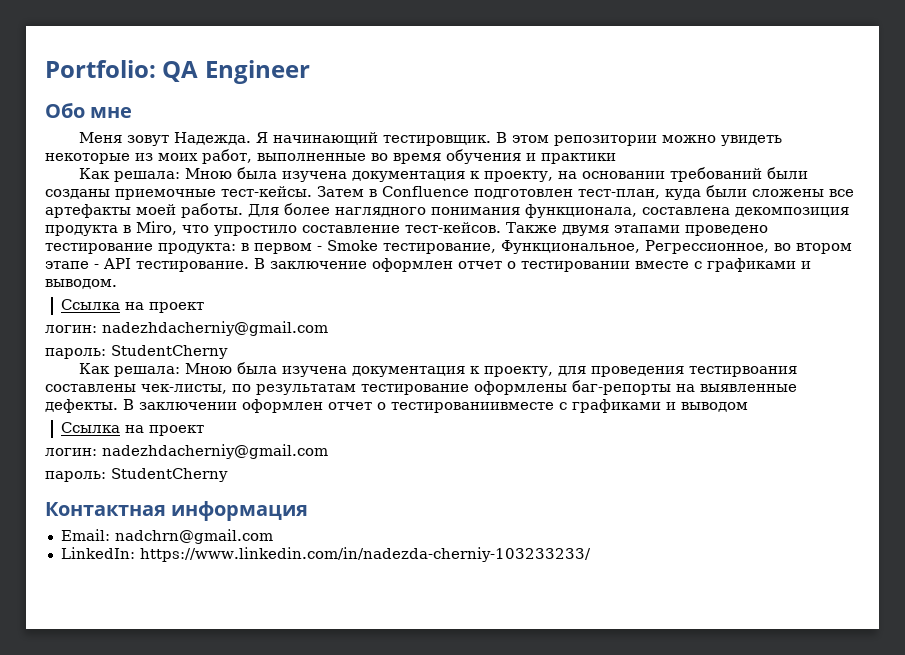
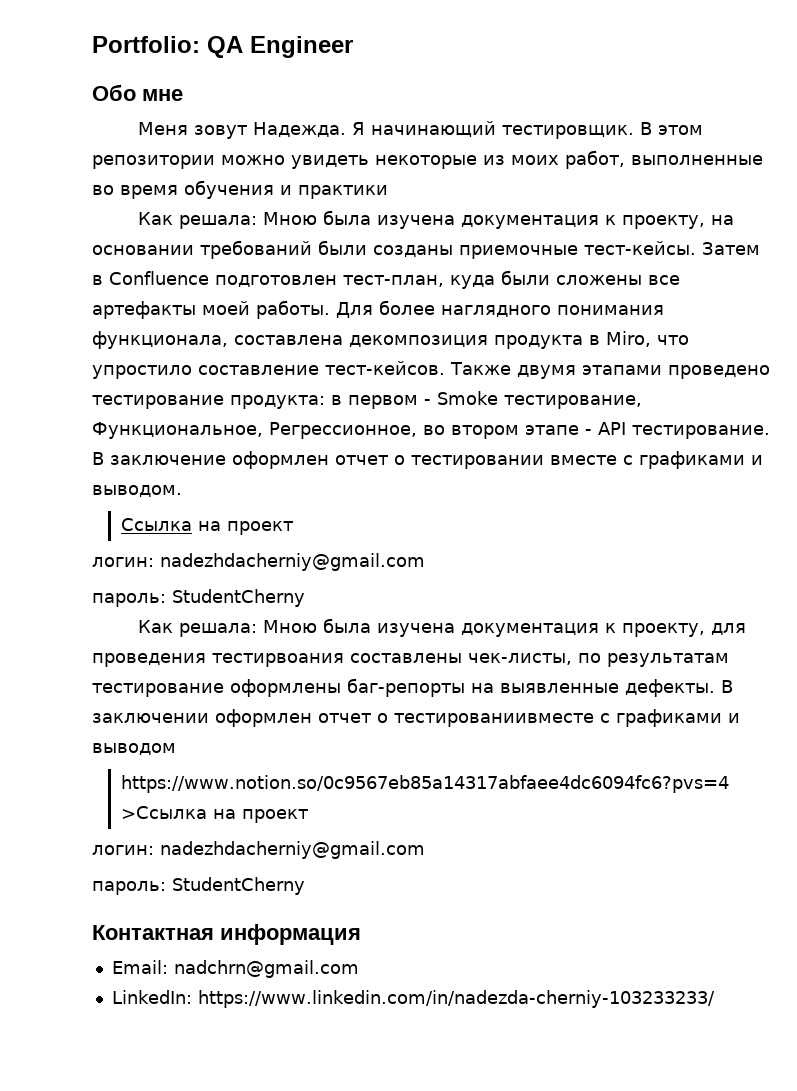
[61,422,121,433] Ссылка -> [120,775,729,793] [120,806,207,819] https://www.notion.so/0c9567eb85a14317abfaee4dc6094fc6?pvs=4 >Ссылка

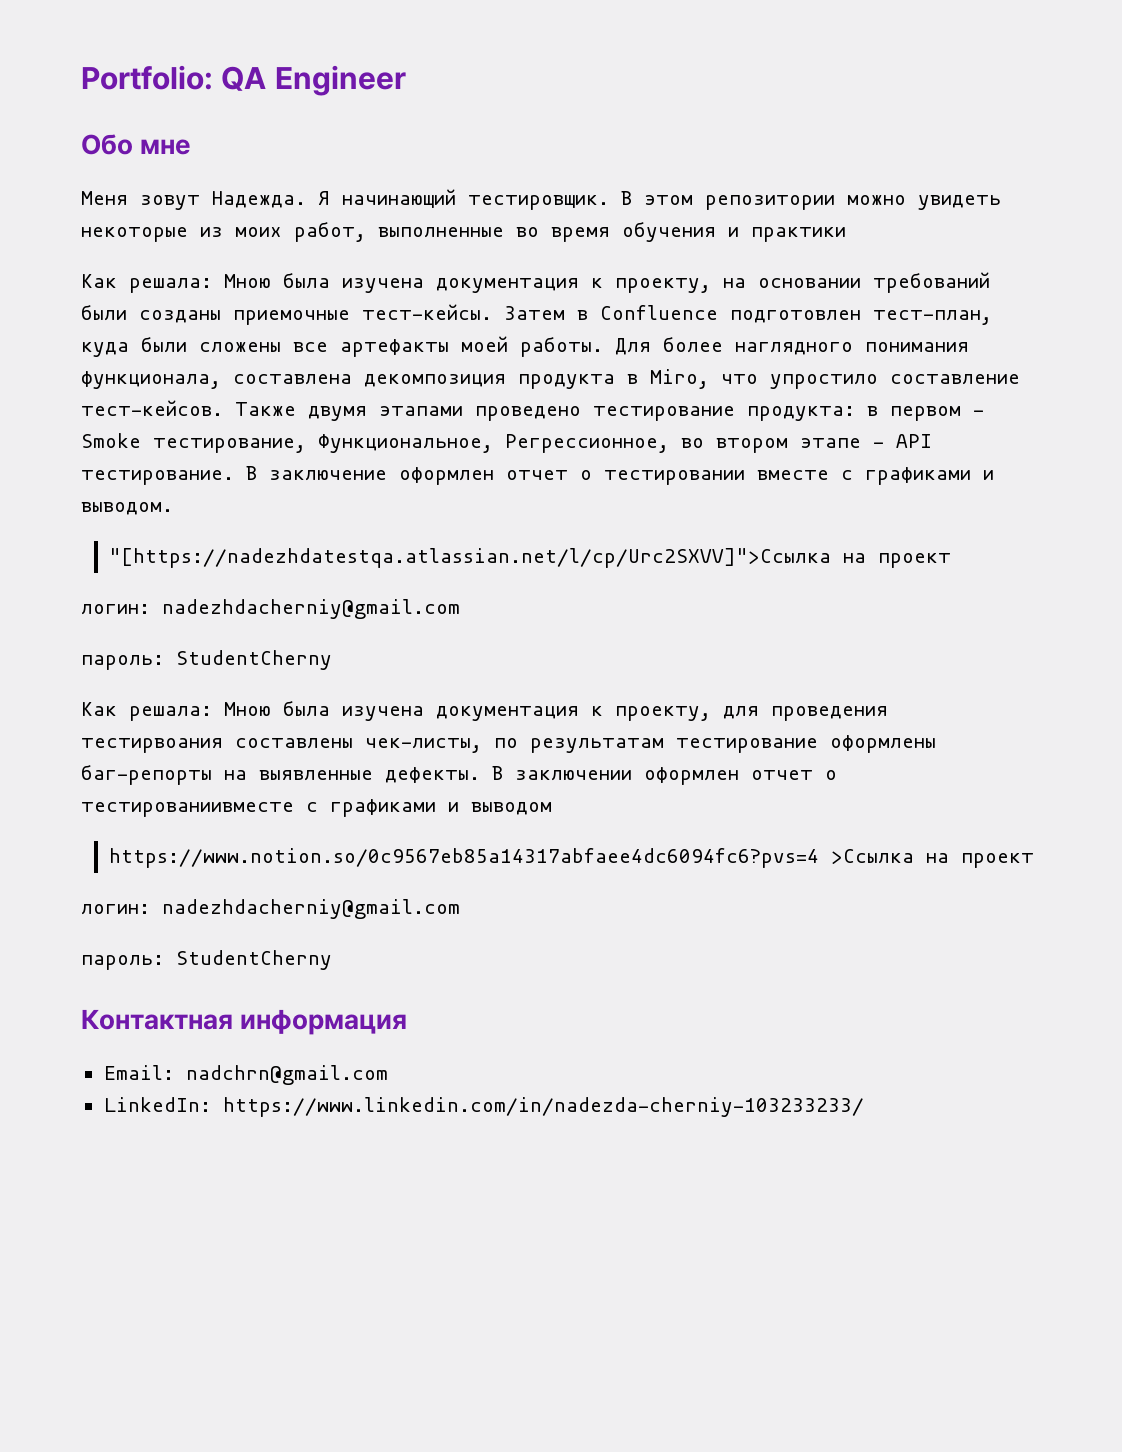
[120,518,192,531] Ссылка -> [108,548,831,568] "[https://nadezhdatestqa.atlassian.net/l/cp/Urc2SXVV]">Ссылка

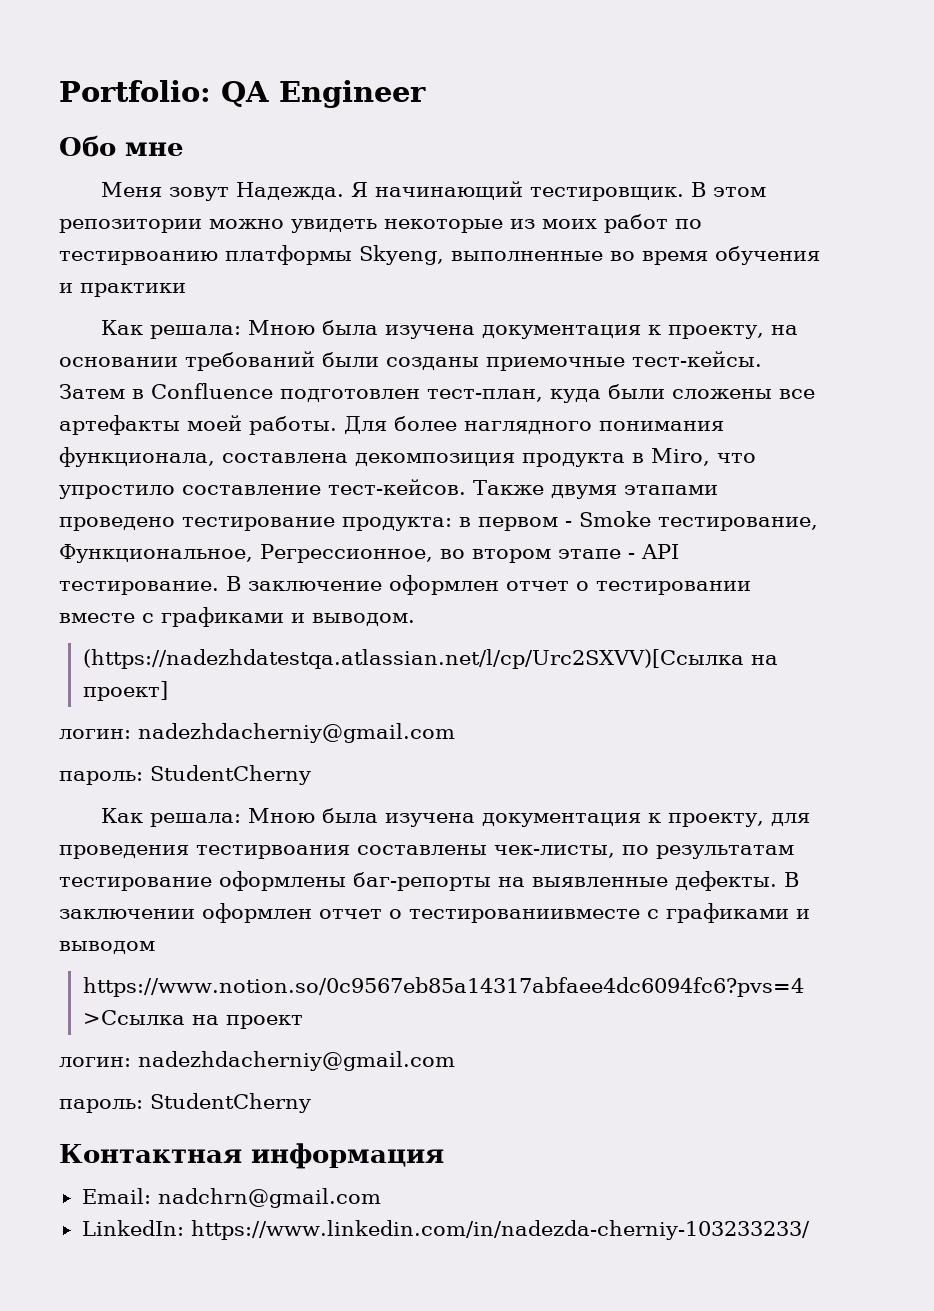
[294,222,366,242] работ, -> [604,214,702,233] [59,245,444,265] работ по тестирвоанию платформы Skyeng,
[108,548,951,568] "[https://nadezhdatestqa.atlassian.net/l/cp/Urc2SXVV]">Ссылка на проект -> [82,649,778,669] [82,681,168,701] (https://nadezhdatestqa.atlassian.net/l/cp/Urc2SXVV)[Ссылка на проект]

